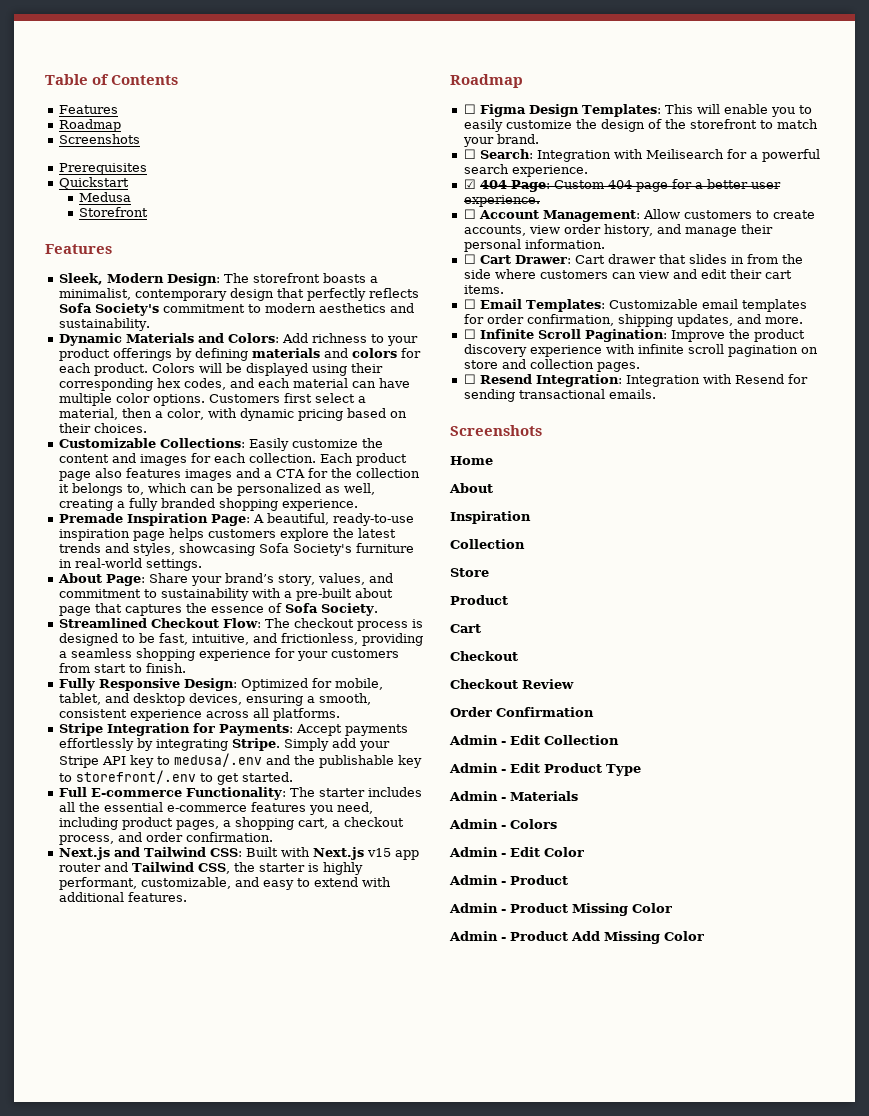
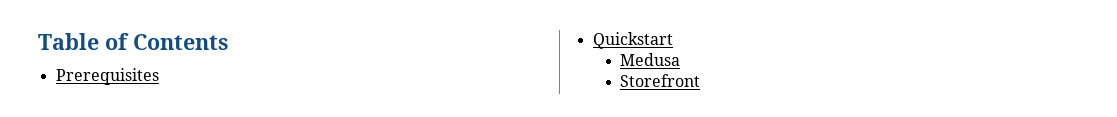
[58,105,118,114] [58,119,121,132] [58,134,140,144] // Features // Roadmap // Screenshots -> (228, 42) none
[45,244,112,254] [58,273,378,286] [58,288,419,301] [58,303,414,316] [58,318,150,331] [58,333,418,346] [58,348,421,361] [58,363,383,376] [58,378,410,391] [58,393,366,406] [58,408,407,421] [58,423,147,433] [58,438,383,451] [58,453,407,466] [58,468,420,481] [58,483,375,496] [58,498,358,511] [58,513,414,526] [58,528,396,541] [58,543,414,556] [58,558,202,571] [57,573,393,586] [58,588,393,601] [58,603,378,616] [58,618,423,631] [58,633,423,646] [58,648,399,661] [58,663,186,673] [58,678,383,691] [58,693,371,706] [58,708,340,721] [58,723,408,736] [58,738,390,751] [58,753,422,768] [58,770,293,785] [58,787,422,800] [58,802,373,815] [58,817,404,830] [58,832,273,845] [58,847,419,860] [58,862,363,875] [58,877,391,890] [58,892,187,902] [450,74,523,88] [463,104,812,117] [463,119,818,132] [462,134,539,147] [463,149,820,162] [463,164,588,177] [463,179,781,192] [463,195,540,207] [463,209,815,222] [463,224,773,237] [463,239,605,252] [463,254,803,264] [463,269,792,279] [463,285,504,294] [463,299,807,312] [463,314,803,327] [463,329,805,342] [463,344,818,357] [463,359,640,372] [463,374,808,387] [463,389,656,402] [450,425,542,436] [450,456,493,465] [449,483,493,493] [450,511,531,524] [450,539,525,549] [450,568,489,577] [450,595,508,605] [450,624,481,633] [450,651,518,661] [450,679,574,689] [450,707,594,717] [449,735,619,745] [449,763,641,776] [449,791,578,801] [449,819,557,829] [449,847,584,857] [449,875,568,885] [449,903,672,916] [449,931,704,944] // Features // Sleek, Modern Design: The storefront boasts a minimalist, contemporary design that perfectly reflects Sofa Society's commitment to modern aesthetics and sustainability. // Dynamic Materials and Colors: Add richness to your product offerings by defining materials and colors for each product. Colors will be displayed using their corresponding hex codes, and each material can have multiple color options. Customers first select a material, then a color, with dynamic pricing based on their choices. // Customizable Collections: Easily customize the content and images for each collection. Each product page also features images and a CTA for the collection it belongs to, which can be personalized as well, creating a fully branded shopping experience. // Premade Inspiration Page: A beautiful, ready-to-use inspiration page helps customers explore the latest trends and styles, showcasing Sofa Society's furniture in real-world settings. // About Page: Share your brand’s story, values, and commitment to sustainability with a pre-built about page that captures the essence of Sofa Society. // Streamlined Checkout Flow: The checkout process is designed to be fast, intuitive, and frictionless, providing a seamless shopping experience for your customers from start to finish. // Fully Responsive Design: Optimized for mobile, tablet, and desktop devices, ensuring a smooth, consistent experience across all platforms. // Stripe Integration for Payments: Accept payments effortlessly by integrating Stripe. Simply add your Stripe API key to medusa/.env and the publishable key to storefront/.env to get started. // Full E-commerce Functionality: The starter includes all the essential e-commerce features you need, including product pages, a shopping cart, a checkout process, and order confirmation. // Next.js and Tailwind CSS: Built with Next.js v15 app router and Tailwind CSS, the starter is highly performant, customizable, and easy to extend with additional features. // Roadmap // ☐ Figma Design Templates: This will enable you to easily customize the design of the storefront to match your brand. // ☐ Search: Integration with Meilisearch for a powerful search experience. // ☑ 404 Page: Custom 404 page for a better user experience. // ☐ Account Management: Allow customers to create accounts, view order history, and manage their personal information. // ☐ Cart Drawer: Cart drawer that slides in from the side where customers can view and edit their cart items. // ☐ Email Templates: Customizable email templates for order confirmation, shipping updates, and more. // ☐ Infinite Scroll Pagination: Improve the product discovery experience with infinite scroll pagination on store and collection pages. // ☐ Resend Integration: Integration with Resend for sending transactional emails. // Screenshots // Home // About // Inspiration // Collection // Store // Product // Cart // Checkout // Checkout Review // Order Confirmation // Admin - Edit Collection // Admin - Edit Product Type // Admin - Materials // Admin - Colors // Admin - Edit Color // Admin - Product // Admin - Product Missing Color // Admin - Product Add Missing Color -> (701, 80) none

